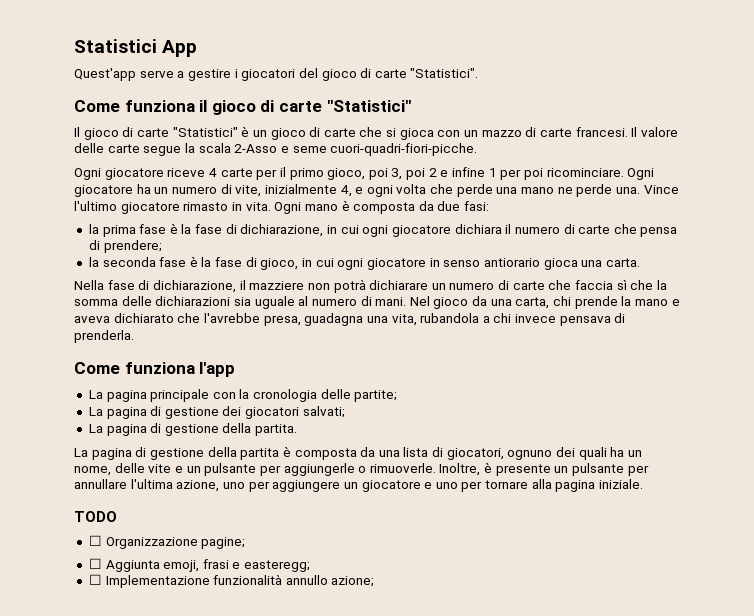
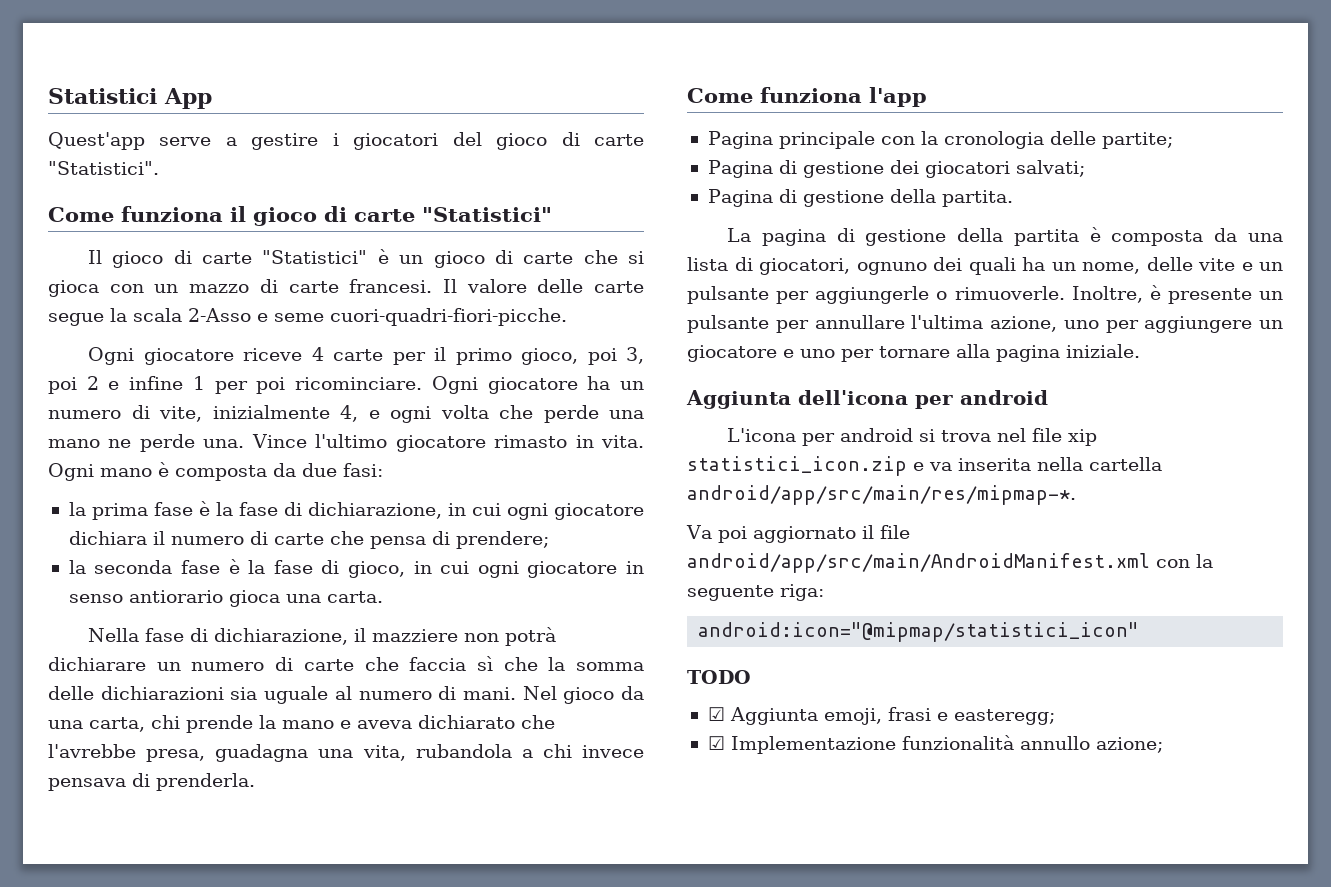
[88,390,147,402] La pagina -> [707,131,773,149] Pagina
[88,407,147,419] La pagina -> [707,160,773,178] Pagina
[88,424,147,436] La pagina -> [707,189,773,207] Pagina
[74,511,117,522] [88,535,246,549] [88,558,102,569] TODO // ☐ Organizzazione pagine; // ☐ -> [686,390,1048,409] [727,428,1098,446] [687,456,1162,476] [687,485,1076,505] [686,525,910,543] [687,553,1213,573] [687,584,824,601] [698,622,1140,642] [687,670,751,684] [707,707,725,721] Aggiunta dell'icona per android // L'icona per android si trova nel file xip statistici_icon.zip e va inserita nella cartella android/app/src/main/res/mipmap-*. // Va poi aggiornato il file android/app/src/main/AndroidManifest.xml con la seguente riga: // android:icon="@mipmap/statistici_icon" // TODO // ☑
[88,574,102,585] ☐ -> [707,736,725,750] ☑

